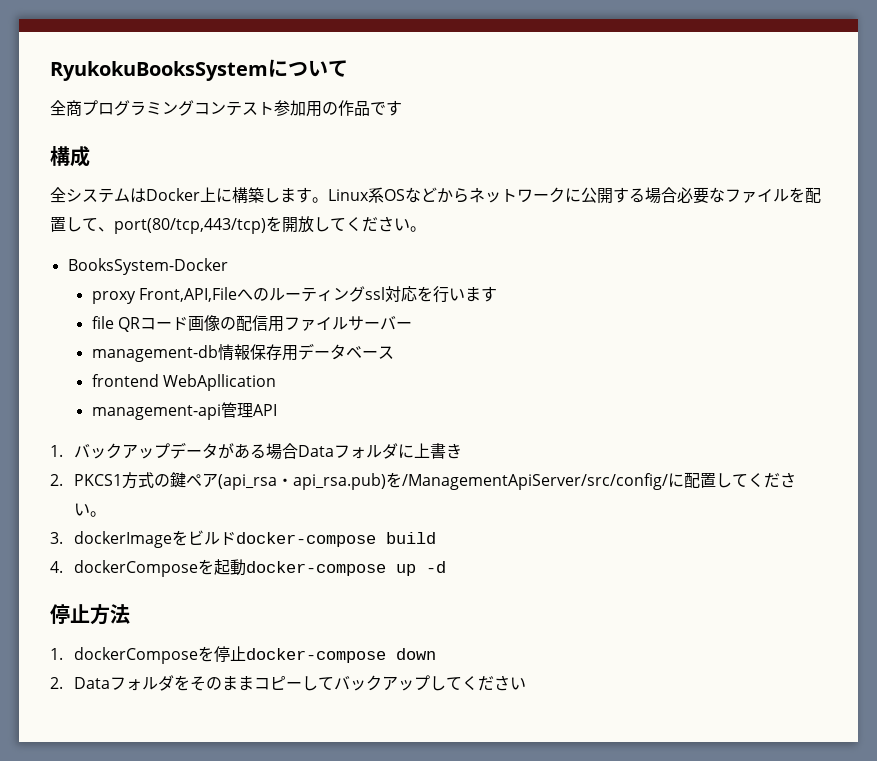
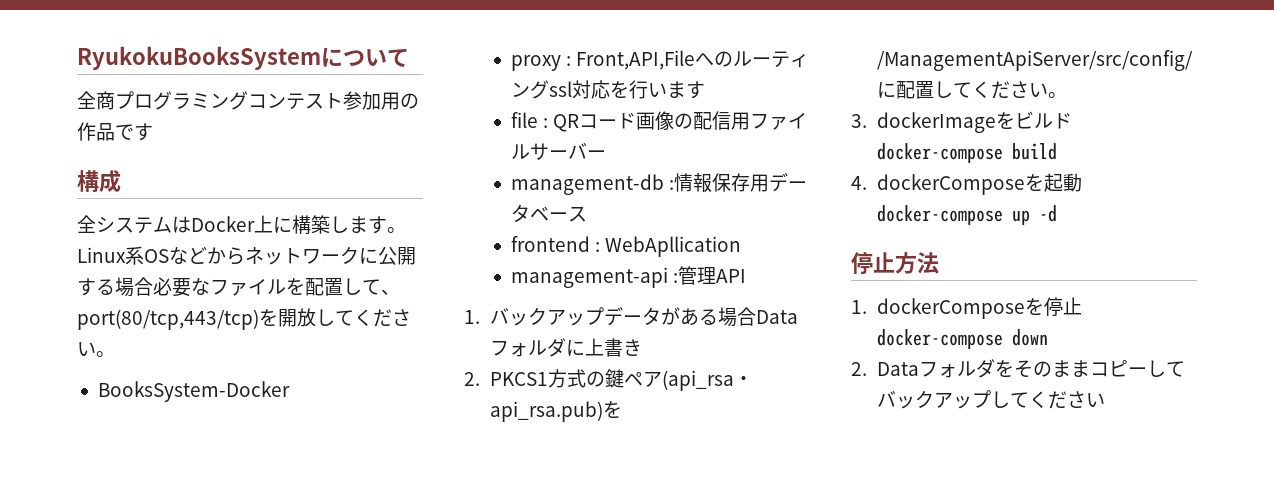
(136, 297) none -> [566,56,572,66] :
(114, 322) none -> [543,118,549,128] :
(218, 353) none -> [669,180,675,190] :
(159, 380) none -> [595,242,601,252] :
(221, 412) none -> [673,273,679,283] :

